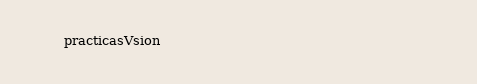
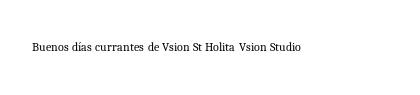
[64,36,161,48] practicasVsion -> [32,42,301,51] Buenos días currantes de Vsion St Holita Vsion Studio

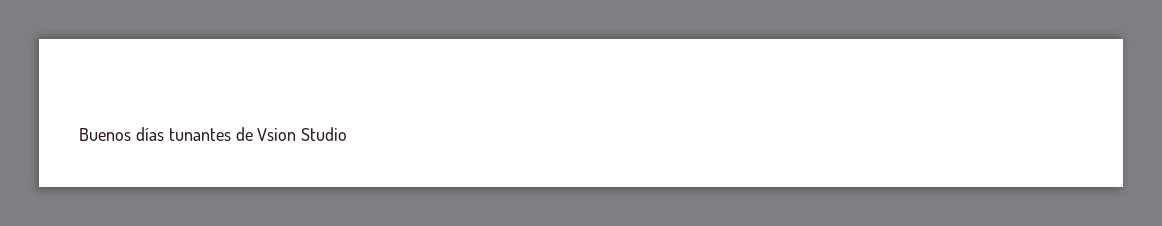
[95,44,145,51] currantes -> [168,128,231,141] tunantes
[193,42,267,51] St Holita Vsion -> (297, 134) none

